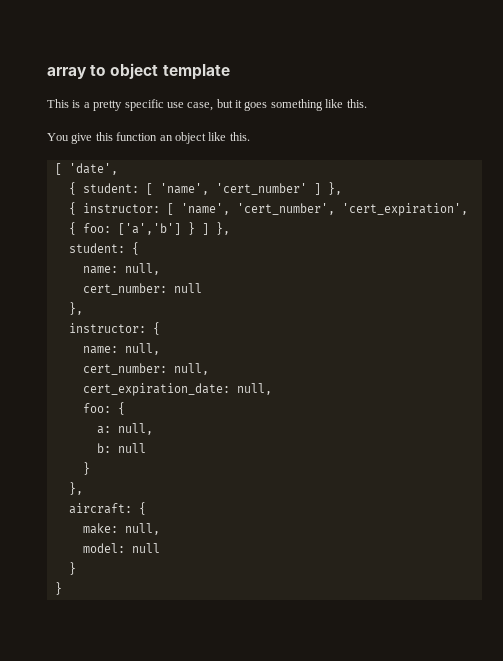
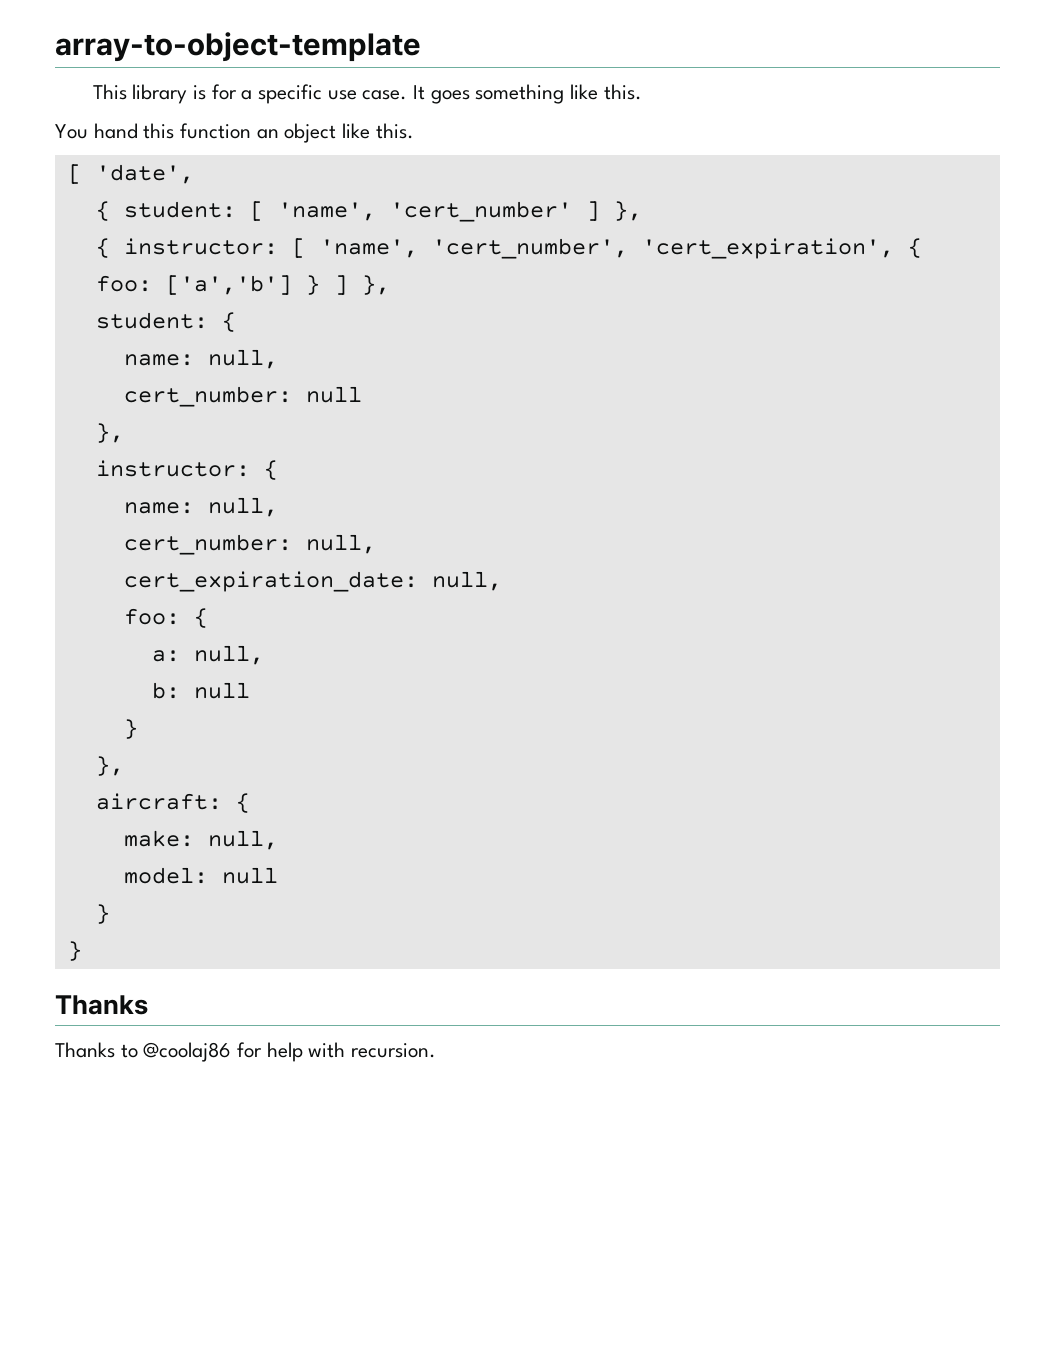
[47,63,230,80] [47,99,242,111] array to object template // This is a pretty specific use case, but it -> [55,32,421,62] [92,84,426,104] array-to-object-template // This library is for a specific use case. It
[71,133,93,144] give -> [93,123,138,139] hand
(62, 588) none -> [55,995,148,1015] [55,1042,437,1062] // Thanks // Thanks to @coolaj86 for help with recursion.

